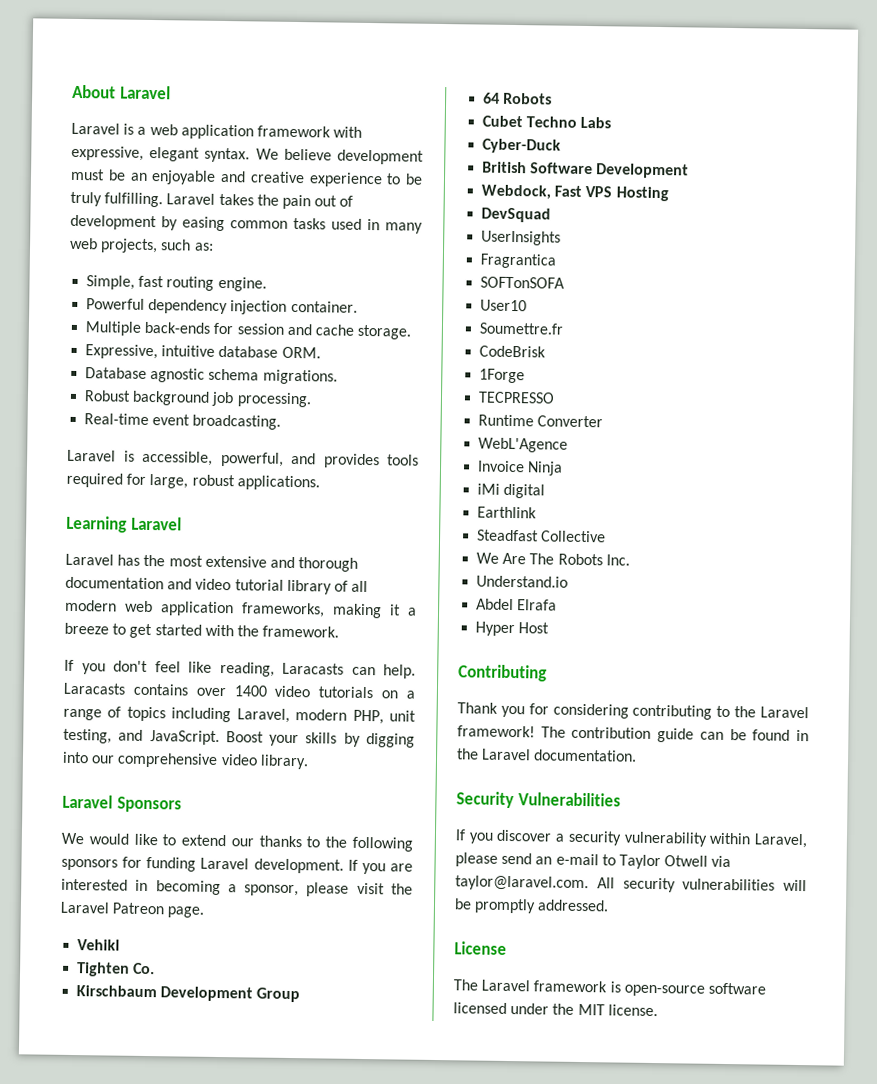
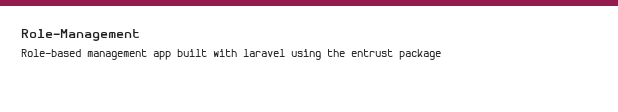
[72,84,171,100] [71,122,363,140] [71,145,424,165] [70,168,423,188] [70,191,354,210] [70,214,423,234] [70,237,214,254] [86,275,267,292] [86,298,358,315] [85,321,412,340] [85,344,321,360] [85,367,338,385] [84,390,312,408] [84,413,282,430] [67,449,419,469] [66,472,320,491] [66,515,182,533] [65,553,359,572] [65,576,369,595] [65,599,417,619] [64,622,340,639] [64,659,416,679] [63,682,415,699] [63,706,416,725] [63,728,415,748] [62,751,309,770] [62,794,182,813] [61,832,413,852] [61,856,414,875] [61,878,413,897] [60,901,205,918] [77,939,121,951] [76,962,156,977] [76,985,301,1003] [483,92,553,105] [482,115,612,129] [482,138,562,154] [482,161,690,179] [481,184,669,202] [481,207,552,223] [481,230,562,246] [480,253,557,269] [480,276,566,289] [480,299,528,312] [479,322,565,335] [479,345,547,358] [479,368,526,384] [478,391,556,404] [478,414,604,428] [478,437,569,453] [477,460,564,476] [477,483,546,499] [477,506,538,519] [477,529,607,543] [476,552,630,566] [476,575,569,588] [476,598,558,611] [475,621,550,637] [458,664,547,682] [457,702,809,720] [457,725,809,743] [457,748,638,762] [456,791,621,809] [455,829,808,849] [455,852,732,870] [455,875,807,893] [454,898,610,914] [454,941,507,955] [453,979,766,997] [453,1002,658,1017] About Laravel // Laravel is a web application framework with expressive, elegant syntax. We believe development must be an enjoyable and creative experience to be truly fulfilling. Laravel takes the pain out of development by easing common tasks used in many web projects, such as: // Simple, fast routing engine. // Powerful dependency injection container. // Multiple back-ends for session and cache storage. // Expressive, intuitive database ORM. // Database agnostic schema migrations. // Robust background job processing. // Real-time event broadcasting. // Laravel is accessible, powerful, and provides tools required for large, robust applications. // Learning Laravel // Laravel has the most extensive and thorough documentation and video tutorial library of all modern web application frameworks, making it a breeze to get started with the framework. // If you don't feel like reading, Laracasts can help. Laracasts contains over 1400 video tutorials on a range of topics including Laravel, modern PHP, unit testing, and JavaScript. Boost your skills by digging into our comprehensive video library. // Laravel Sponsors // We would like to extend our thanks to the following sponsors for funding Laravel development. If you are interested in becoming a sponsor, please visit the Laravel Patreon page. // Vehikl // Tighten Co. // Kirschbaum Development Group // 64 Robots // Cubet Techno Labs // Cyber-Duck // British Software Development // Webdock, Fast VPS Hosting // DevSquad // UserInsights // Fragrantica // SOFTonSOFA // User10 // Soumettre.fr // CodeBrisk // 1Forge // TECPRESSO // Runtime Converter // WebL'Agence // Invoice Ninja // iMi digital // Earthlink // Steadfast Collective // We Are The Robots Inc. // Understand.io // Abdel Elrafa // Hyper Host // Contributing // Thank you for considering contributing to the Laravel framework! The contribution guide can be found in the Laravel documentation. // Security Vulnerabilities // If you discover a security vulnerability within Laravel, please send an e-mail to Taylor Otwell via taylor@laravel.com. All security vulnerabilities will be promptly addressed. // License // The Laravel framework is open-source software licensed under the MIT license. -> [21,29,140,41] [21,49,441,60] Role-Management // Role-based management app built with laravel using the entrust package

